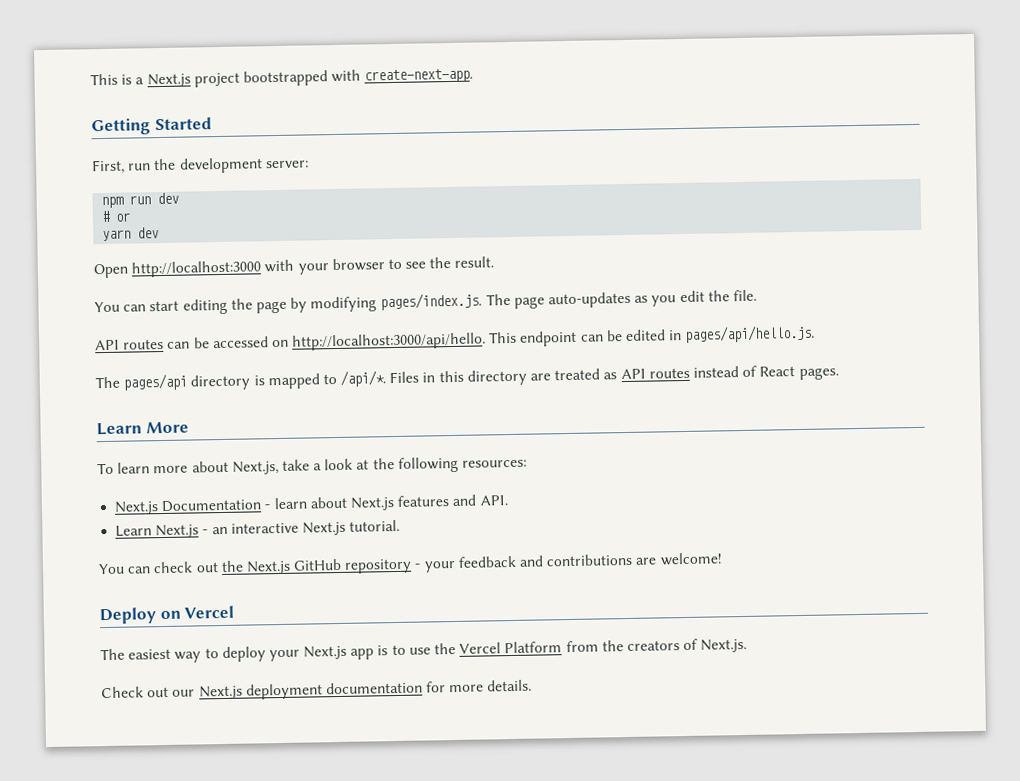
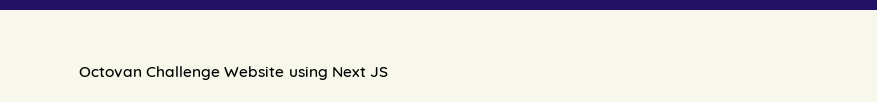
[90,68,474,88] [91,117,212,136] [91,157,309,175] [101,192,180,209] [101,210,132,223] [102,227,160,242] [93,256,495,279] [94,289,757,315] [95,324,816,351] [95,365,839,391] [96,421,189,436] [97,456,528,475] [114,494,508,515] [115,519,401,539] [98,552,723,575] [99,605,235,625] [100,638,748,663] [101,679,533,700] This is a Next.js project bootstrapped with create-next-app. // Getting Started // First, run the development server: // npm run dev // # or // yarn dev // Open http://localhost:3000 with your browser to see the result. // You can start editing the page by modifying pages/index.js. The page auto-updates as you edit the file. // API routes can be accessed on http://localhost:3000/api/hello. This endpoint can be edited in pages/api/hello.js. // The pages/api directory is mapped to /api/*. Files in this directory are treated as API routes instead of React pages. // Learn More // To learn more about Next.js, take a look at the following resources: // Next.js Documentation - learn about Next.js features and API. // Learn Next.js - an interactive Next.js tutorial. // You can check out the Next.js GitHub repository - your feedback and contributions are welcome! // Deploy on Vercel // The easiest way to deploy your Next.js app is to use the Vercel Platform from the creators of Next.js. // Check out our Next.js deployment documentation for more details. -> [79,66,388,80] Octovan Challenge Website using Next JS

